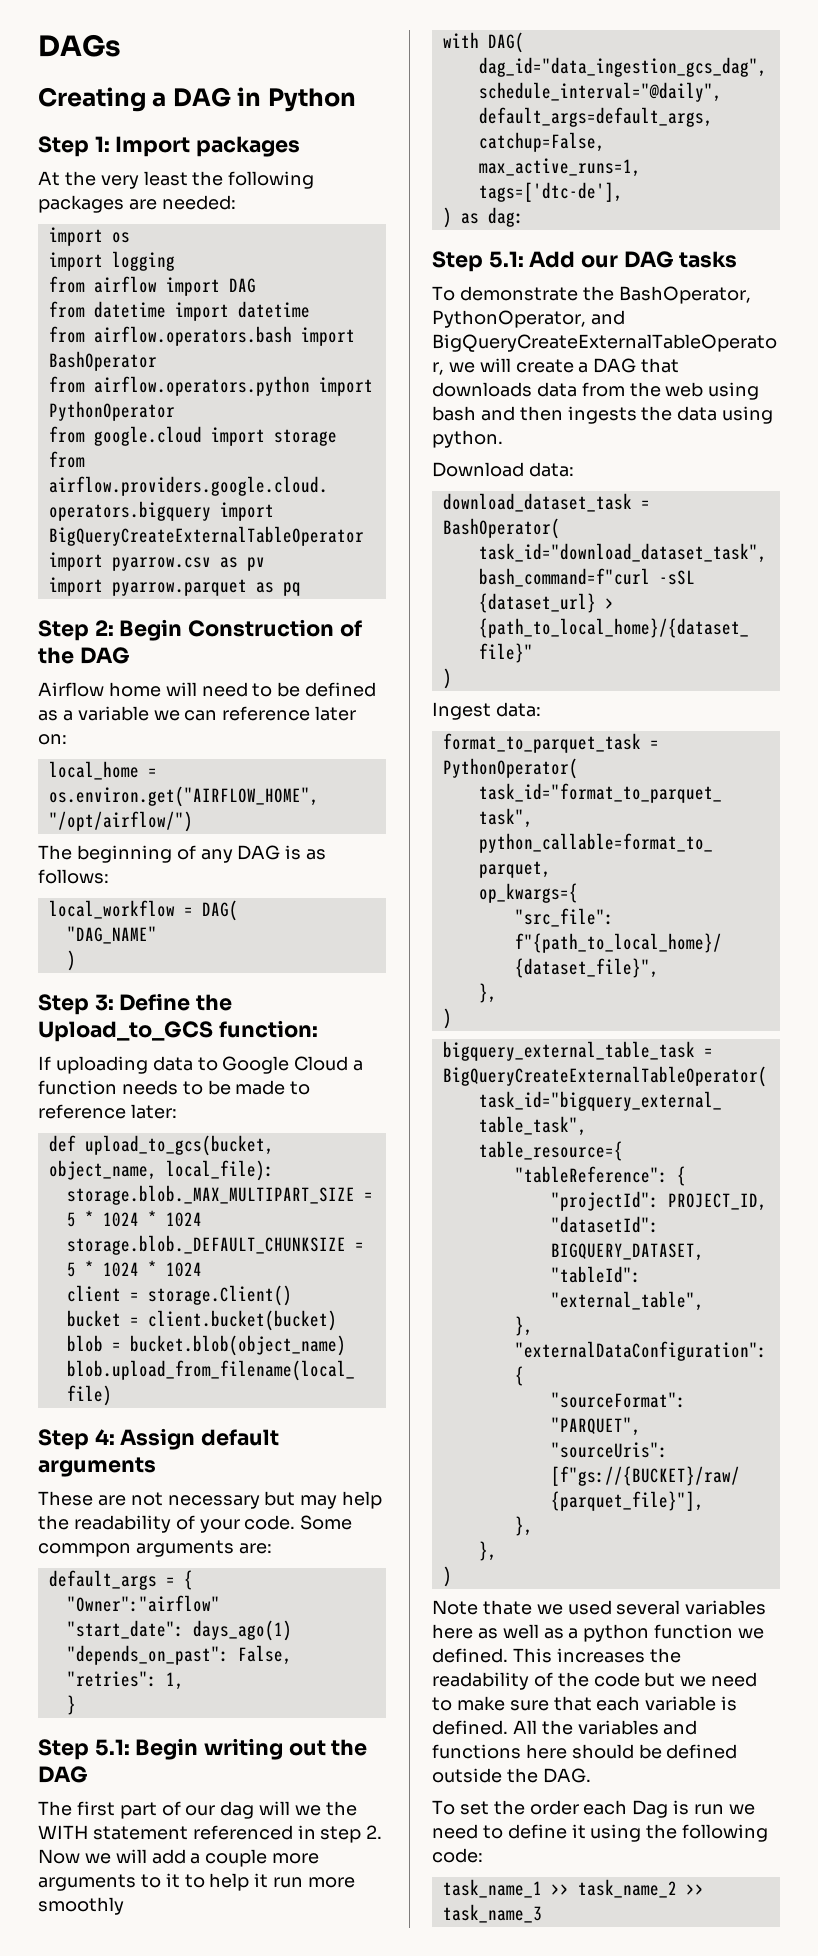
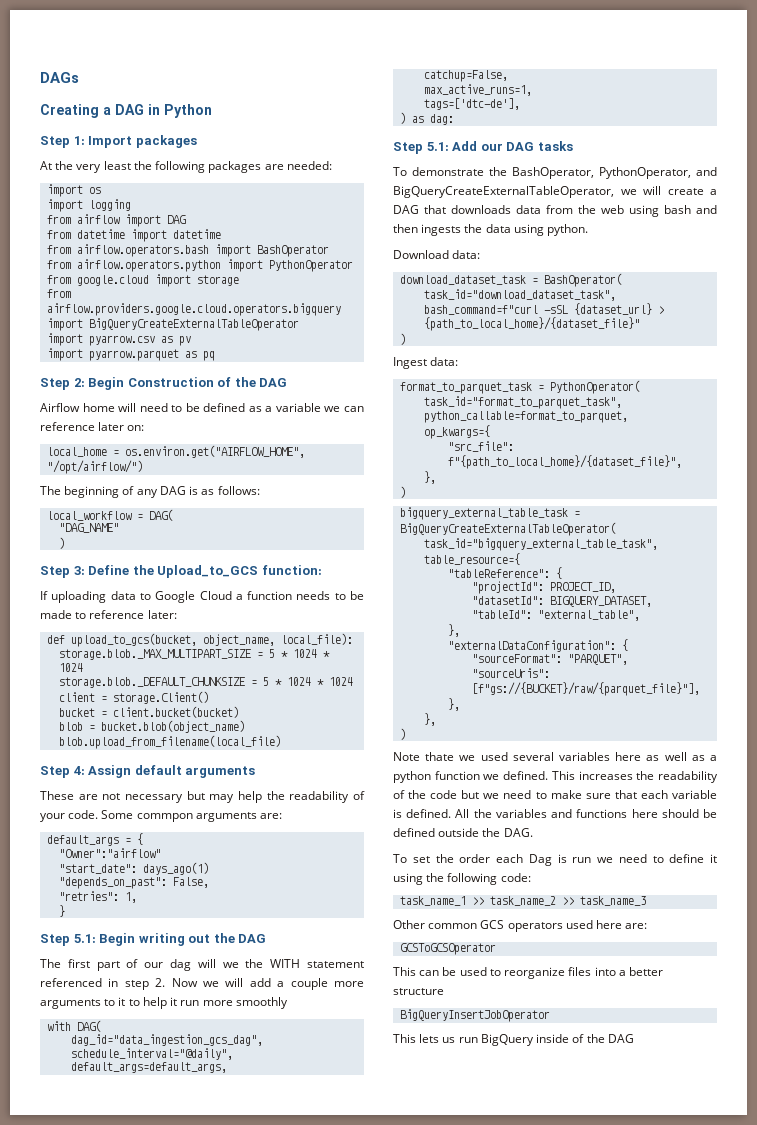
(542, 1913) none -> [393,920,648,932] [400,943,497,955] [393,967,664,979] [393,988,444,995] [400,1009,551,1022] [393,1034,634,1046] // Other common GCS operators used here are: // GCSToGCSOperator // This can be used to reorganize files into a better structure // BigQueryInsertJobOperator // This lets us run BigQuery inside of the DAG

